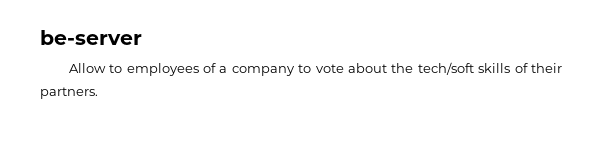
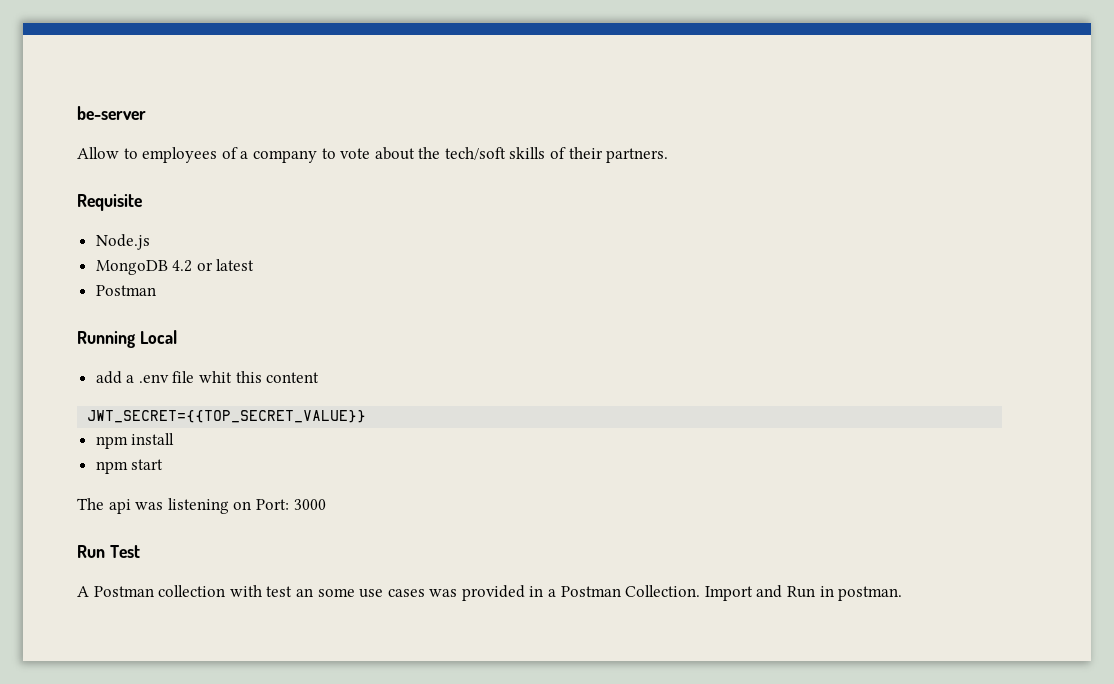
(98, 93) none -> [77,194,142,211] [95,234,150,250] [95,259,255,275] [95,285,156,296] [77,330,177,348] [95,371,320,384] [87,410,367,423] [95,433,175,449] [95,459,164,474] [77,498,326,514] [77,545,140,558] [77,585,903,601] // Requisite // Node.js // MongoDB 4.2 or latest // Postman // Running Local // add a .env file whit this content // JWT_SECRET={{TOP_SECRET_VALUE}} // npm install // npm start // The api was listening on Port: 3000 // Run Test // A Postman collection with test an some use cases was provided in a Postman Collection. Import and Run in postman.

